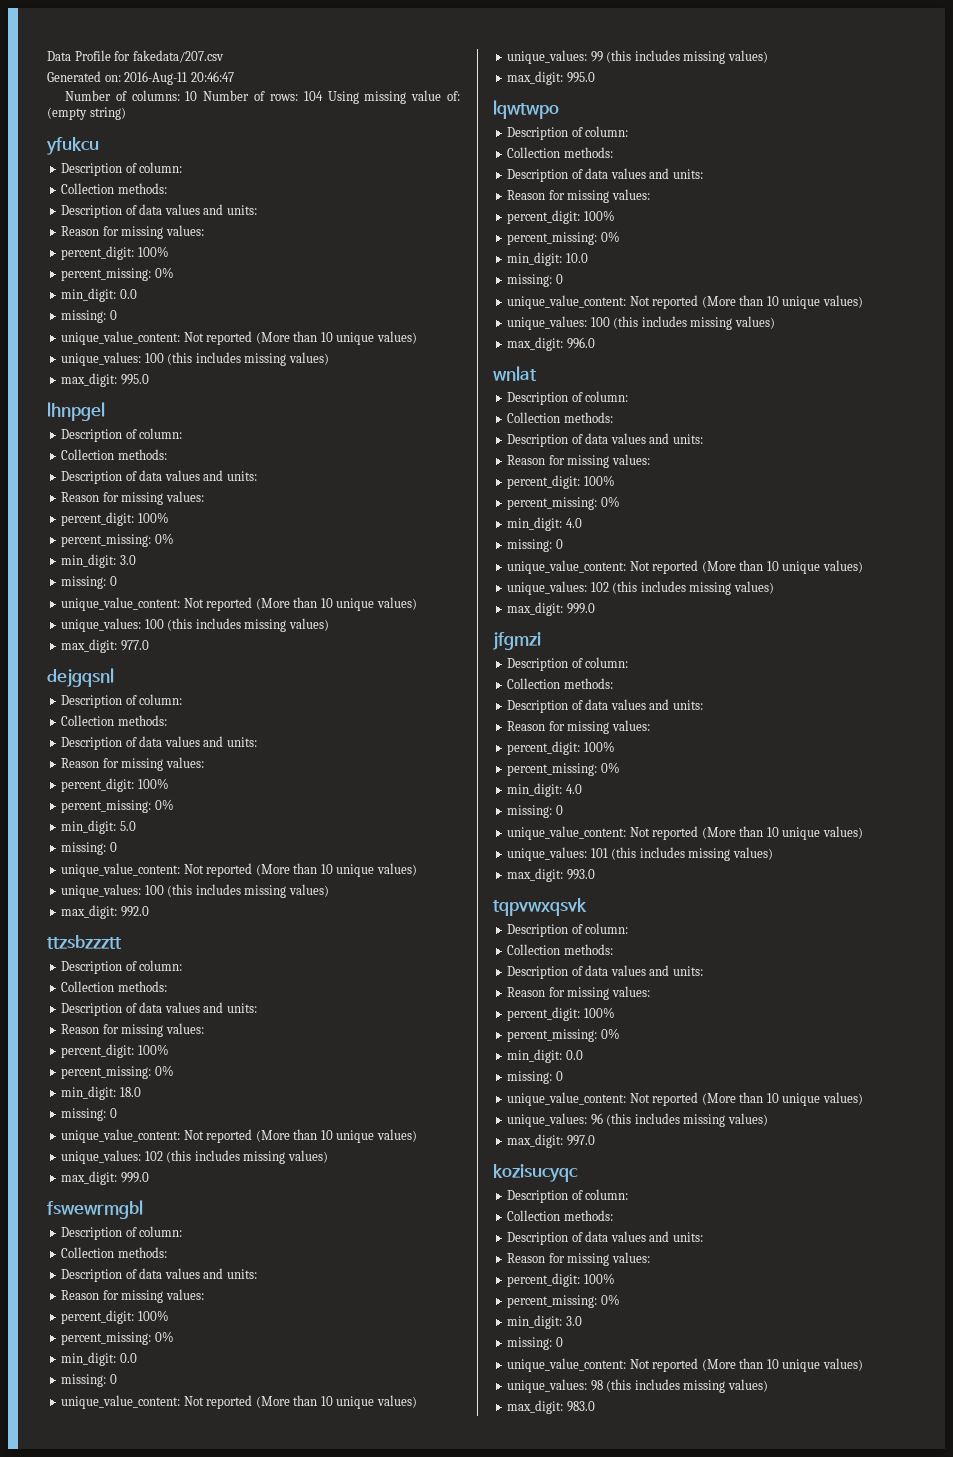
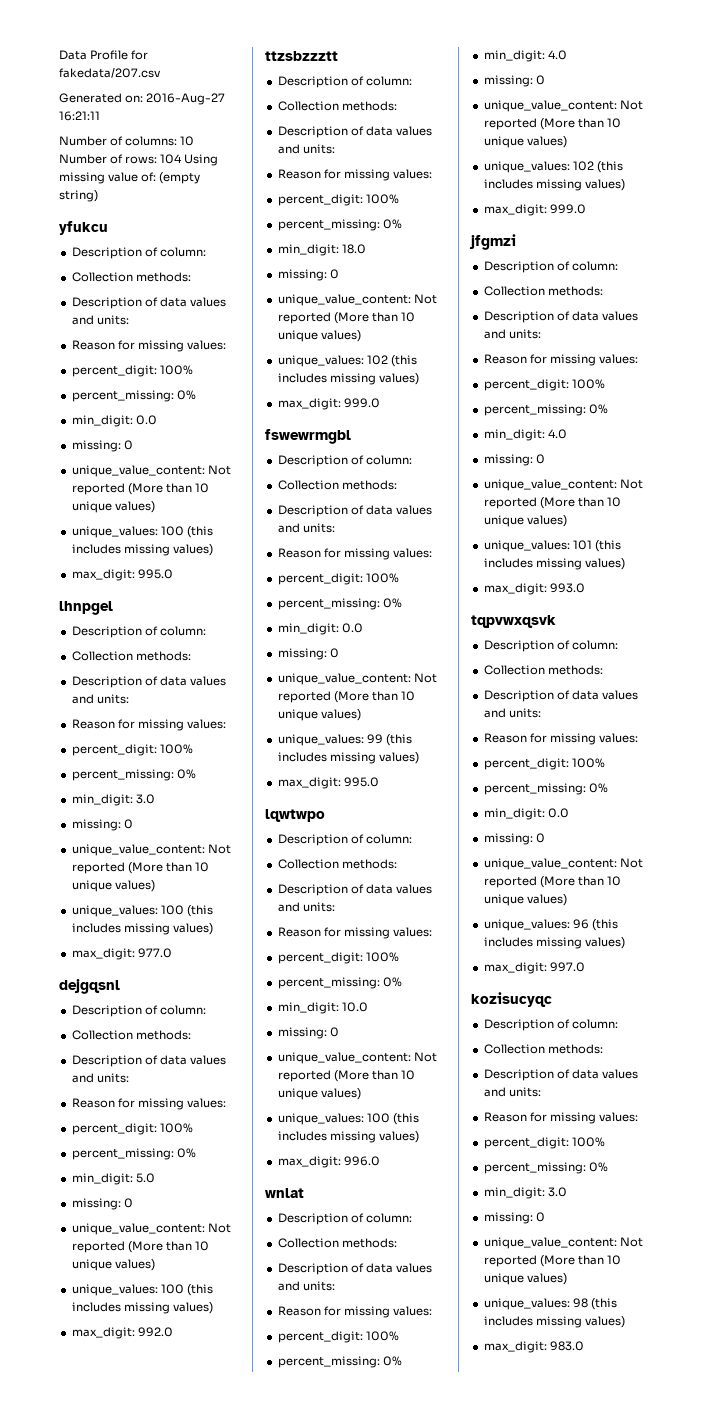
[124,71,234,85] 2016-Aug-11 20:46:47 -> [146,93,226,105] [59,111,100,121] 2016-Aug-27 16:21:11

